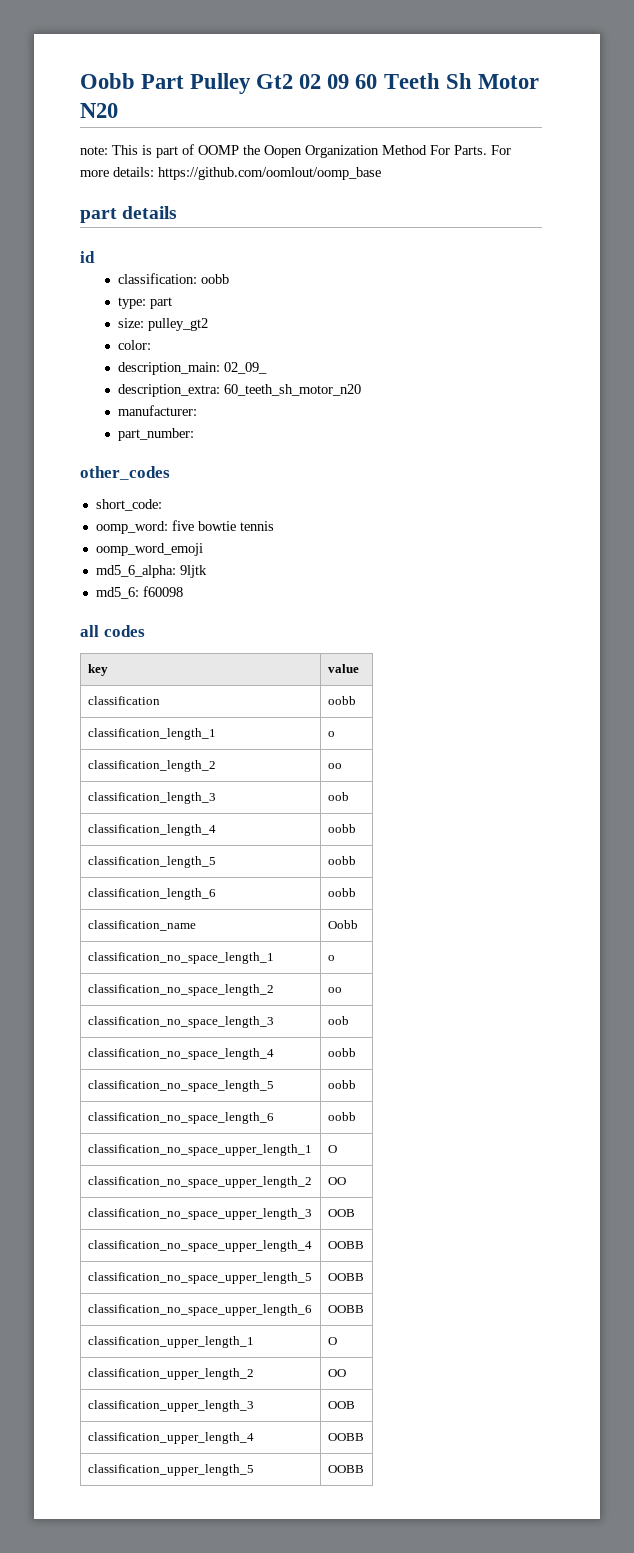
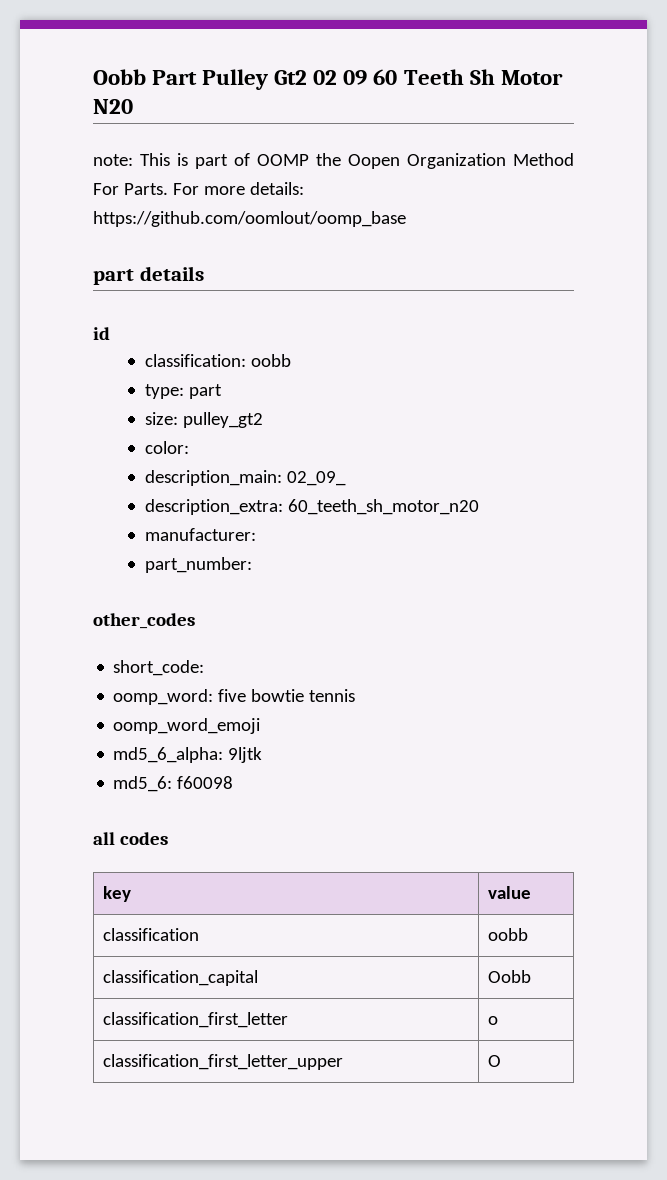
[87,728,216,740] [327,731,335,737] [87,760,216,772] [327,763,342,769] [87,792,216,804] [327,792,349,801] [87,824,216,836] [327,824,356,833] [87,856,216,868] [327,856,356,865] [87,888,216,900] [327,888,356,897] [87,920,196,931] [327,920,358,929] [87,952,274,964] [327,955,335,961] [87,984,274,996] [327,987,342,993] [87,1016,274,1028] [327,1016,349,1025] [87,1048,274,1060] [327,1048,356,1057] [87,1080,274,1092] [327,1080,356,1089] [87,1112,274,1124] [327,1112,356,1121] [87,1144,312,1156] [327,1145,337,1153] [87,1176,312,1188] [327,1177,346,1185] [87,1208,312,1220] [327,1209,355,1217] [87,1240,312,1252] [327,1241,364,1249] [87,1272,312,1284] [327,1273,364,1281] [87,1304,312,1316] [327,1305,364,1313] [87,1336,254,1348] [327,1337,337,1345] [87,1368,254,1380] [327,1369,346,1377] [87,1400,254,1412] [327,1401,355,1409] [87,1432,254,1444] [327,1433,364,1441] [87,1464,254,1476] [327,1465,364,1473] classification_length_1 | o // classification_length_2 | oo // classification_length_3 | oob // classification_length_4 | oobb // classification_length_5 | oobb // classification_length_6 | oobb // classification_name | Oobb // classification_no_space_length_1 | o // classification_no_space_length_2 | oo // classification_no_space_length_3 | oob // classification_no_space_length_4 | oobb // classification_no_space_length_5 | oobb // classification_no_space_length_6 | oobb // classification_no_space_upper_length_1 | O // classification_no_space_upper_length_2 | OO // classification_no_space_upper_length_3 | OOB // classification_no_space_upper_length_4 | OOBB // classification_no_space_upper_length_5 | OOBB // classification_no_space_upper_length_6 | OOBB // classification_upper_length_1 | O // classification_upper_length_2 | OO // classification_upper_length_3 | OOB // classification_upper_length_4 | OOBB // classification_upper_length_5 | OOBB -> [102,970,258,986] [487,970,531,983] [102,1012,288,1028] [487,1016,498,1025] [102,1054,343,1070] [487,1055,501,1067] classification_capital | Oobb // classification_first_letter | o // classification_first_letter_upper | O

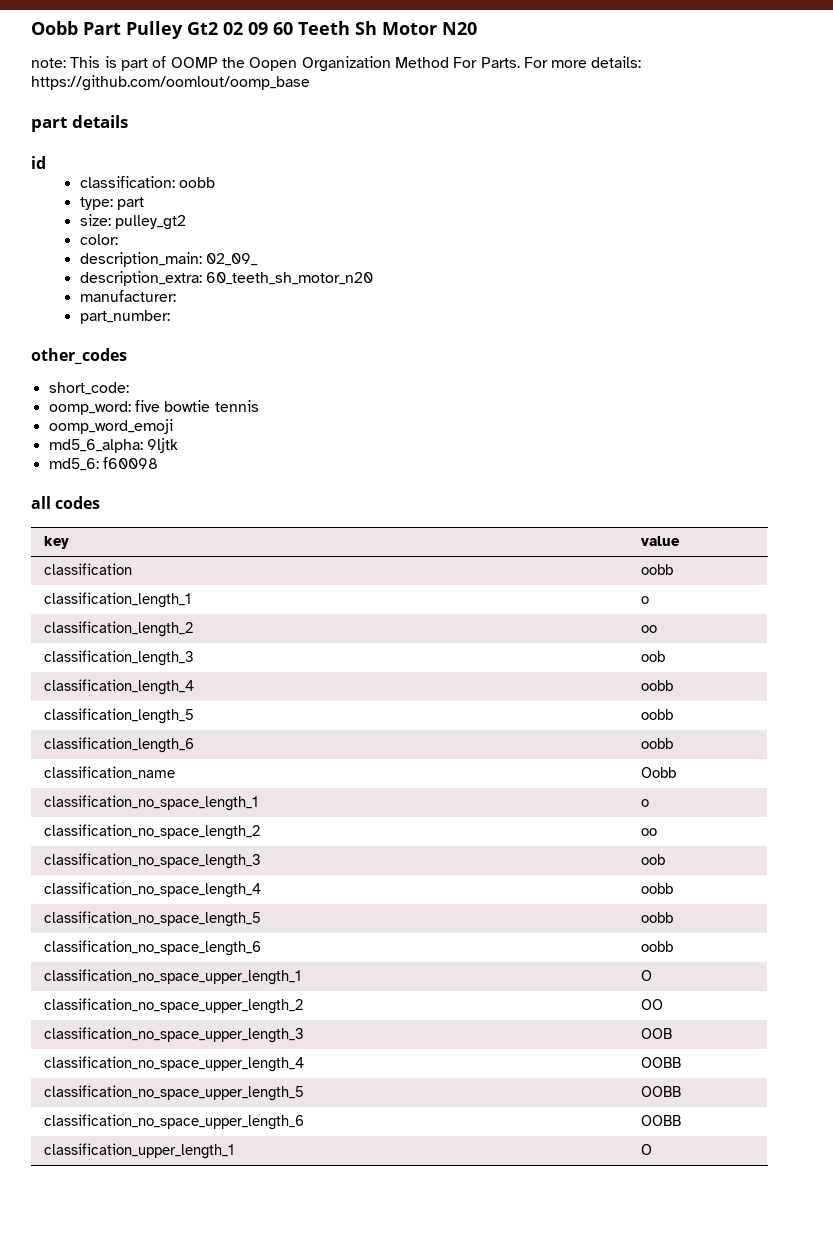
[102,970,258,986] classification_capital -> [43,592,191,608] [640,596,649,604] [43,621,193,637] [640,625,657,633] [43,650,194,666] [640,651,665,662] [43,679,194,695] [640,680,673,691] [43,708,194,724] [640,709,673,720] [43,737,194,753] [640,738,673,749] [43,766,175,780] classification_length_1 | o // classification_length_2 | oo // classification_length_3 | oob // classification_length_4 | oobb // classification_length_5 | oobb // classification_length_6 | oobb // classification_name
[102,1012,288,1028] [487,1016,498,1025] [102,1054,343,1070] classification_first_letter | o // classification_first_letter_upper -> [43,795,258,811] [640,799,649,807] [43,824,260,840] [640,828,657,836] [43,853,261,869] [640,854,665,865] [43,882,261,898] [640,883,673,894] [43,911,261,927] [640,912,673,923] [43,940,261,956] [640,941,673,952] [43,969,301,985] [640,970,652,981] [43,998,303,1014] [640,999,663,1010] [43,1027,304,1043] [640,1028,672,1039] [43,1056,304,1072] [640,1057,681,1068] [43,1085,304,1101] [640,1086,681,1097] [43,1114,304,1130] [640,1115,681,1126] [43,1143,234,1159] classification_no_space_length_1 | o // classification_no_space_length_2 | oo // classification_no_space_length_3 | oob // classification_no_space_length_4 | oobb // classification_no_space_length_5 | oobb // classification_no_space_length_6 | oobb // classification_no_space_upper_length_1 | O // classification_no_space_upper_length_2 | OO // classification_no_space_upper_length_3 | OOB // classification_no_space_upper_length_4 | OOBB // classification_no_space_upper_length_5 | OOBB // classification_no_space_upper_length_6 | OOBB // classification_upper_length_1

